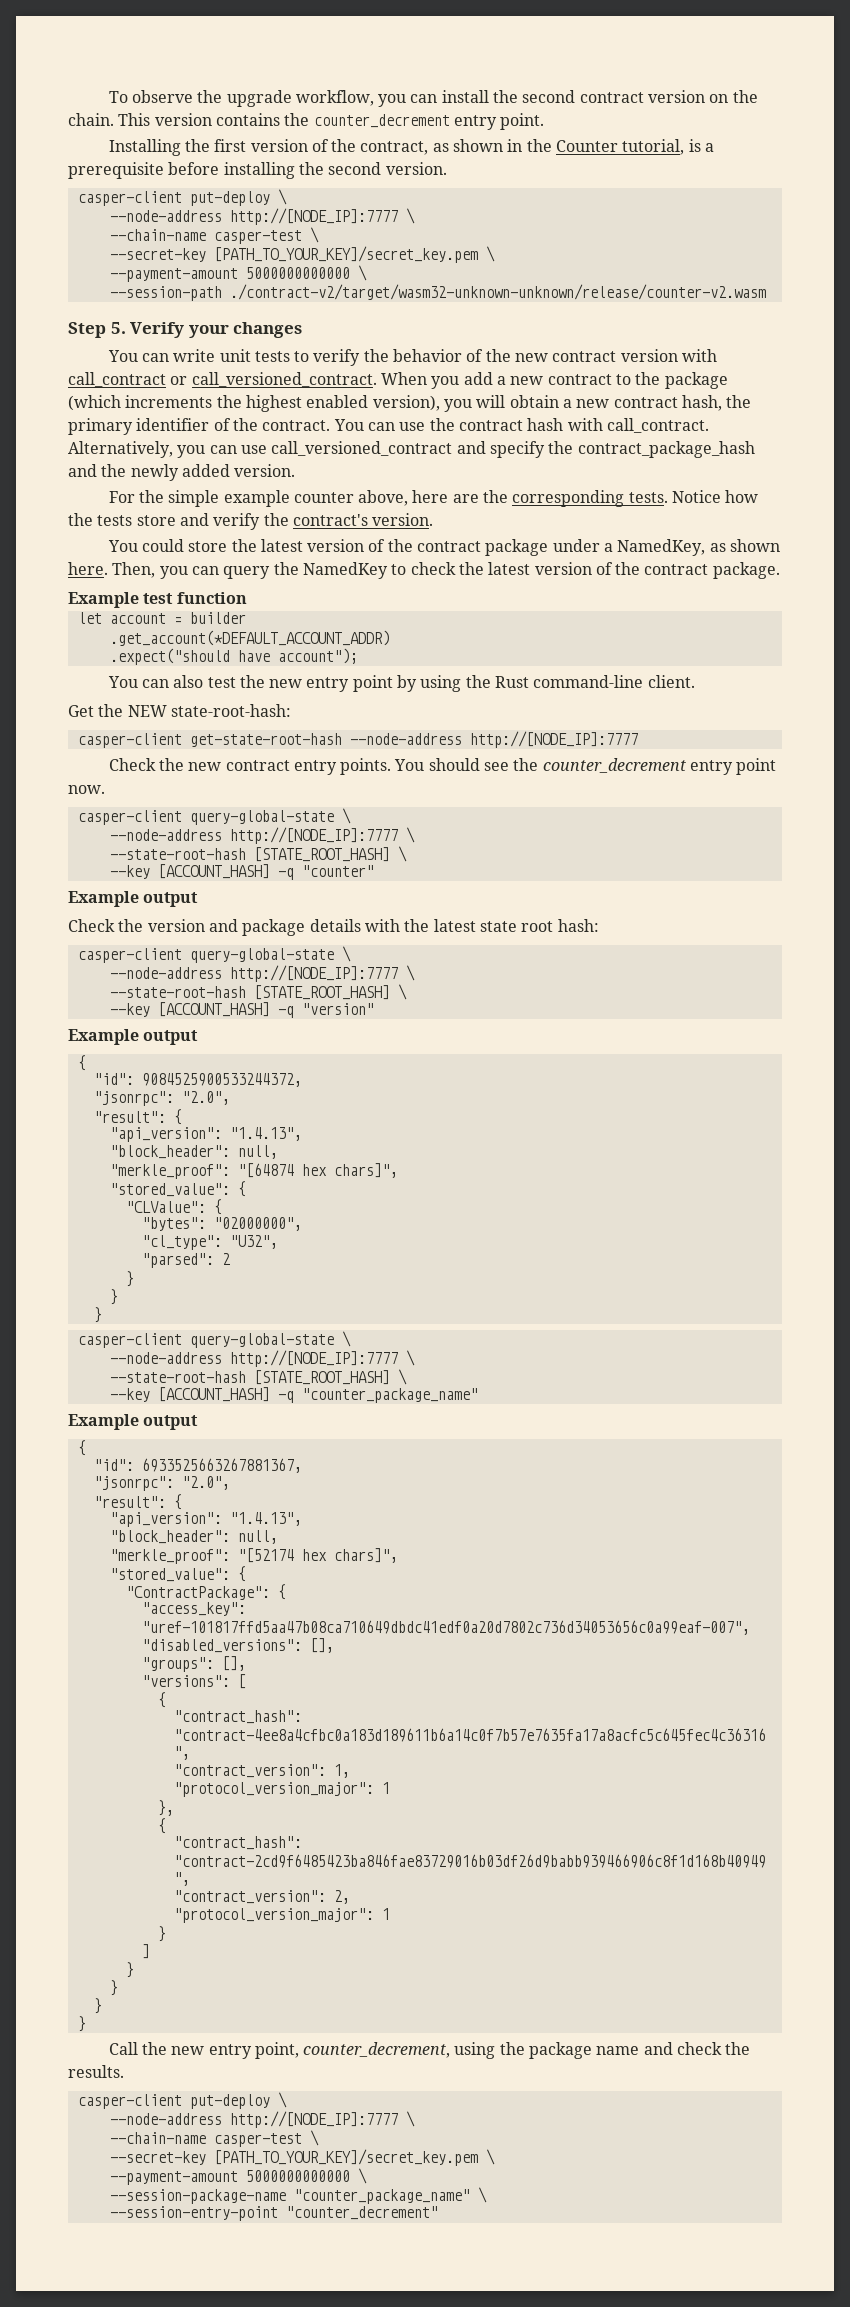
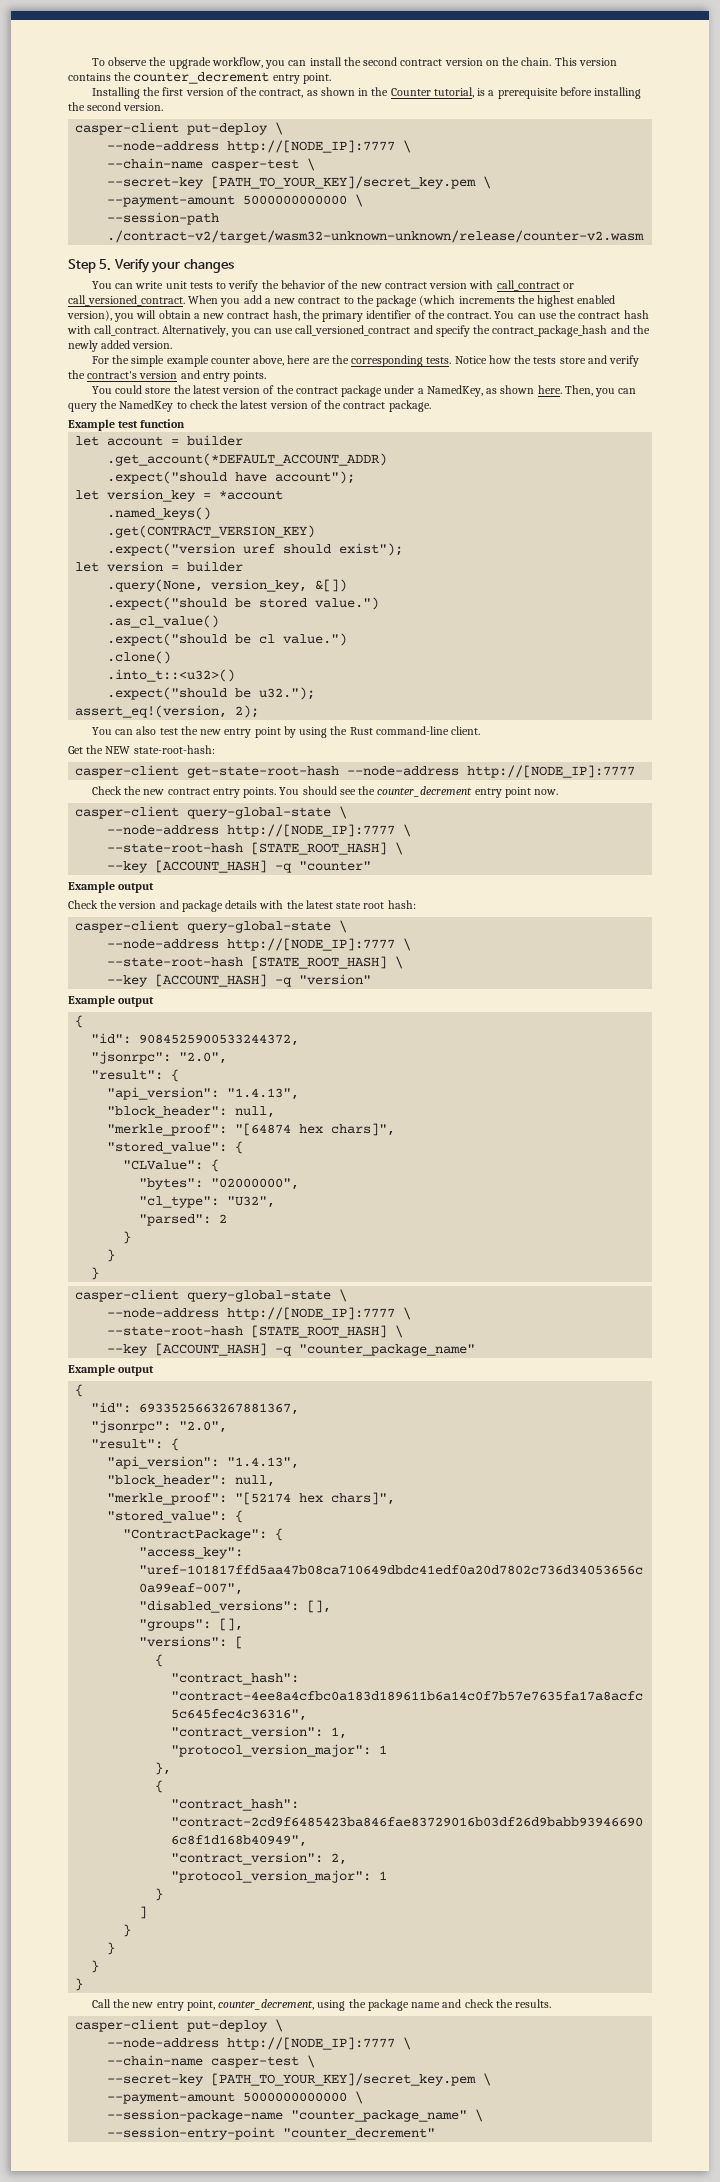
[372,513,434,526] version. -> [139,370,267,382] version and entry points.
(358, 656) none -> [75,489,284,502] [107,507,212,520] [107,525,316,538] [107,543,404,556] [75,561,244,572] [107,579,348,592] [107,597,380,610] [107,615,220,628] [107,633,348,646] [107,651,172,664] [107,669,236,682] [107,687,316,700] [75,705,260,718] // let version_key = *account // .named_keys() // .get(CONTRACT_VERSION_KEY) // .expect("version uref should exist"); // let version = builder // .query(None, version_key, &[]) // .expect("should be stored value.") // .as_cl_value() // .expect("should be cl value.") // .clone() // .into_t::<u32>() // .expect("should be u32."); // assert_eq!(version, 2);

